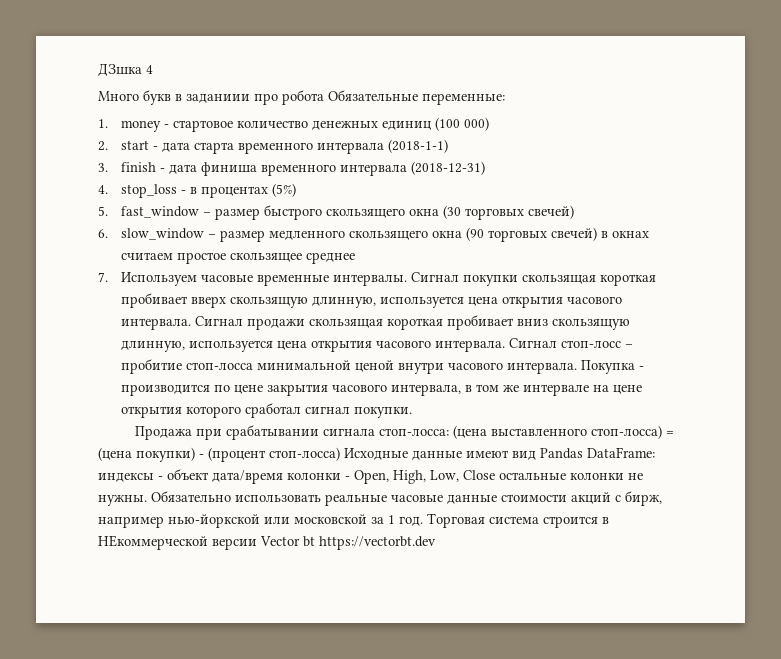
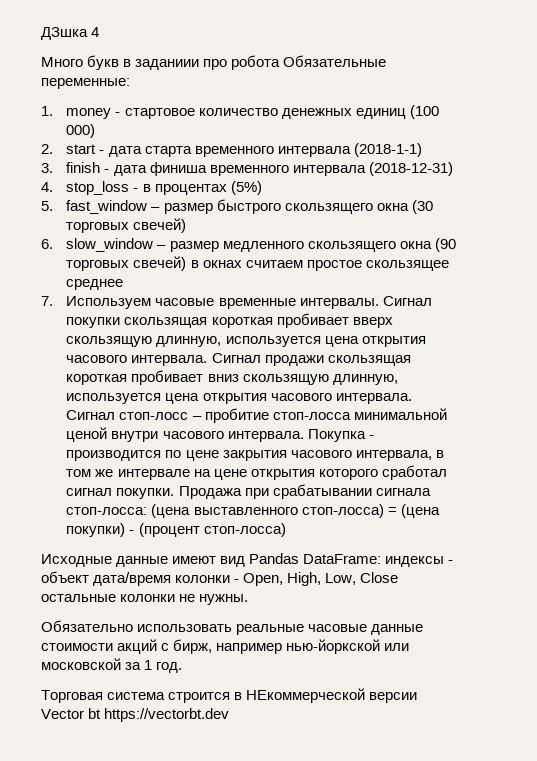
(412, 412) // -> (175, 493) none
(340, 454) none -> (286, 530) //
(147, 500) none -> (249, 599) //
(423, 521) none -> (183, 667) //

